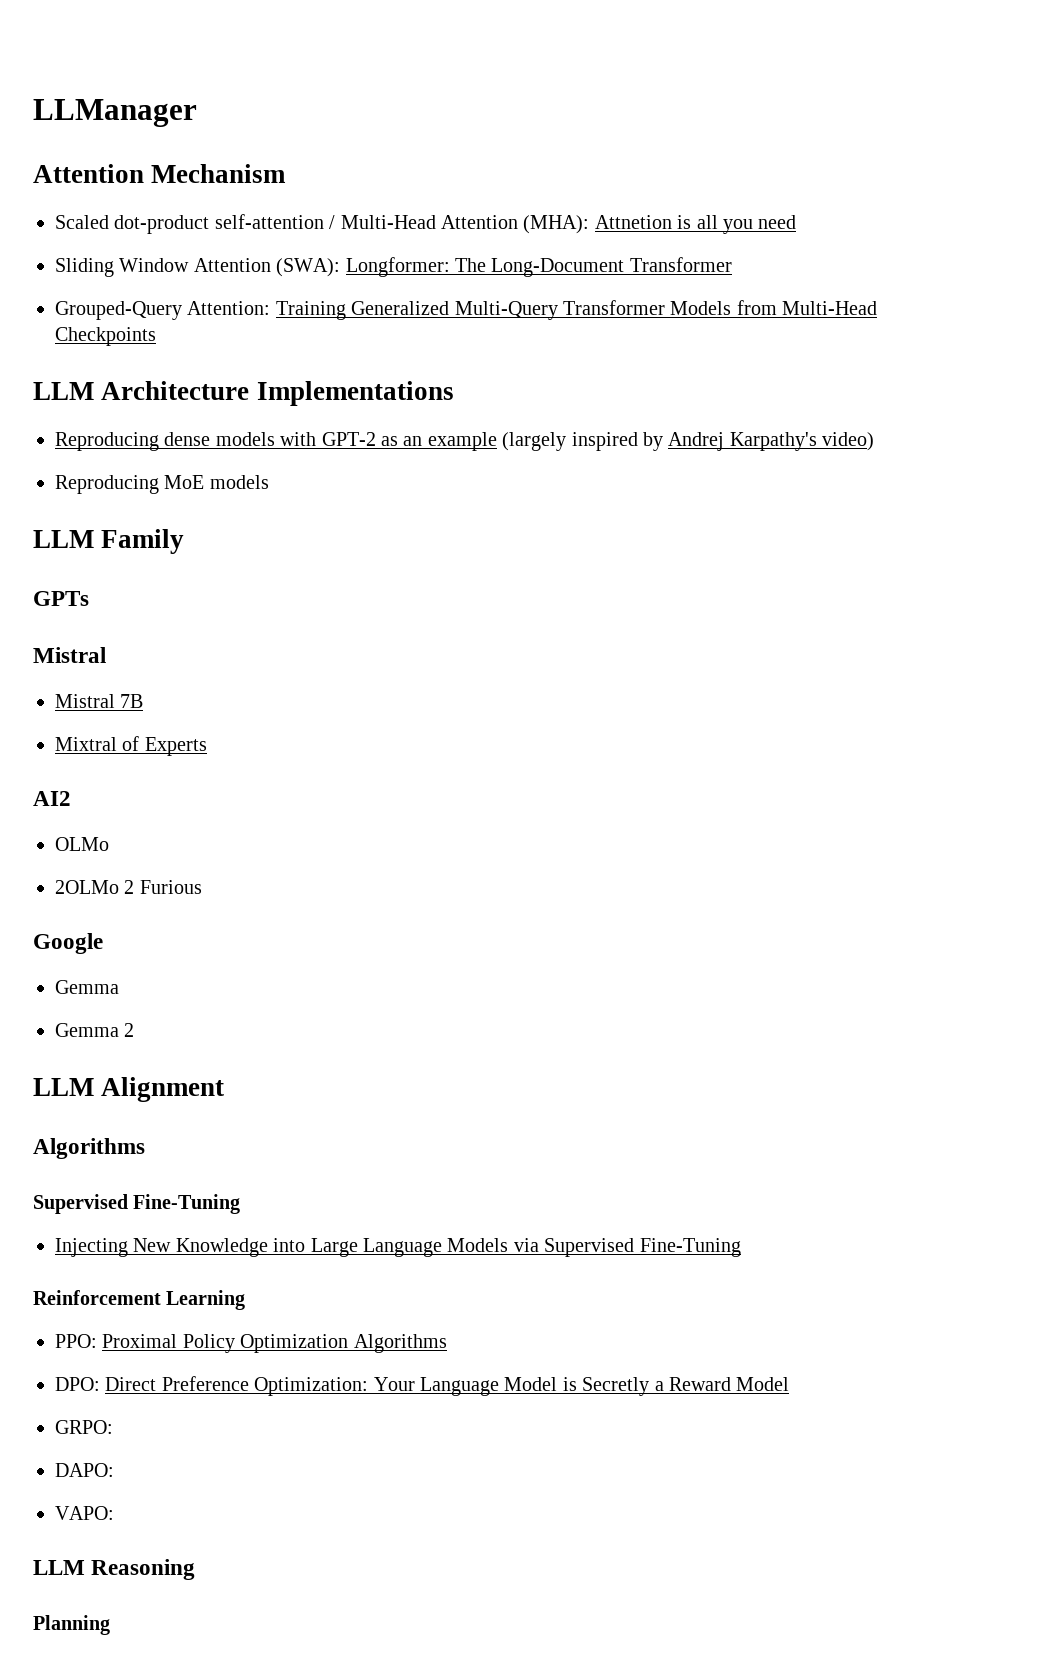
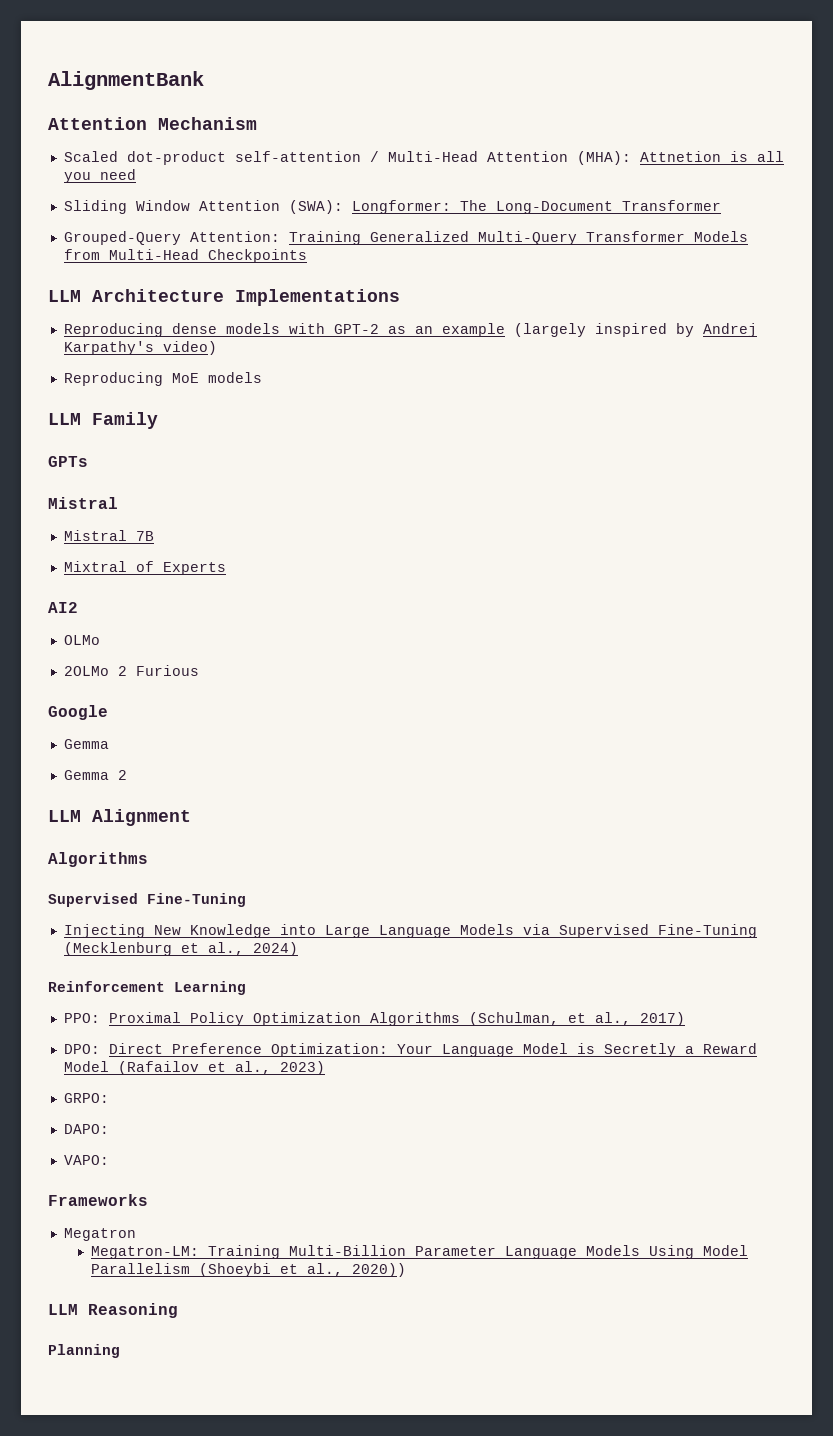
[33,99,197,127] LLManager -> [48,71,204,90] AlignmentBank
(741, 1247) none -> [63,942,298,956] (Mecklenburg et al., 2024)
(447, 1343) none -> [468,1012,685,1026] (Schulman, et al., 2017)
(790, 1384) none -> [117,1061,325,1075] (Rafailov et al., 2023)
(114, 1513) none -> [48,1194,148,1206] [63,1228,136,1241] [91,1245,749,1259] [91,1263,407,1277] // Frameworks // Megatron // Megatron-LM: Training Multi-Billion Parameter Language Models Using Model Parallelism (Shoeybi et al., 2020))

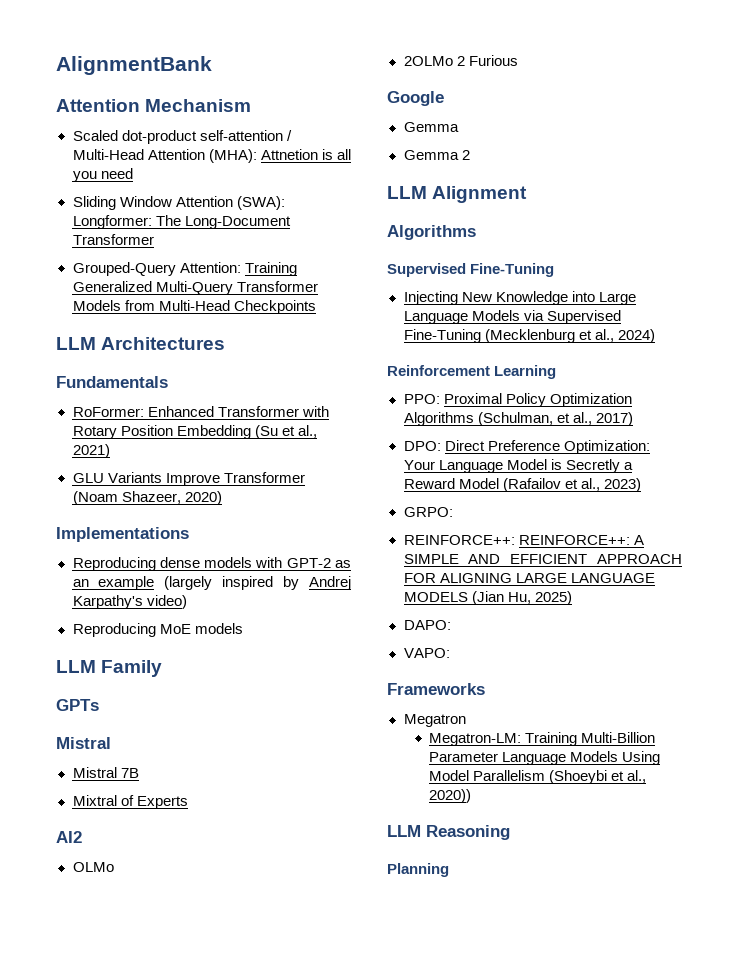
[92,289,224,302] Architecture -> [101,337,226,350] [56,376,168,388] [72,406,329,417] [72,425,317,439] [72,444,110,458] [72,472,305,486] [72,491,222,505] Architectures // Fundamentals // RoFormer: Enhanced Transformer with Rotary Position Embedding (Su et al., 2021) // GLU Variants Improve Transformer (Noam Shazeer, 2020) //
(109, 1098) none -> [403,535,644,545] [403,554,682,564] [403,573,655,583] [403,591,572,605] // REINFORCE++: REINFORCE++: A SIMPLE AND EFFICIENT APPROACH FOR ALIGNING LARGE LANGUAGE MODELS (Jian Hu, 2025)

